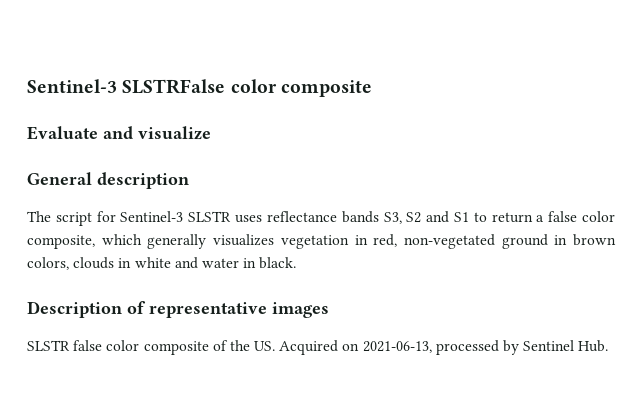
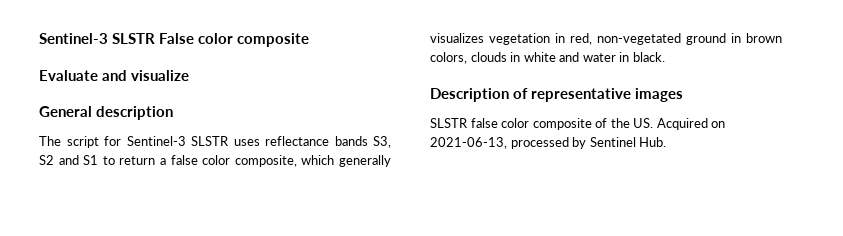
[27,79,226,94] Sentinel-3 SLSTRFalse -> [39,33,195,44] Sentinel-3 SLSTR False

